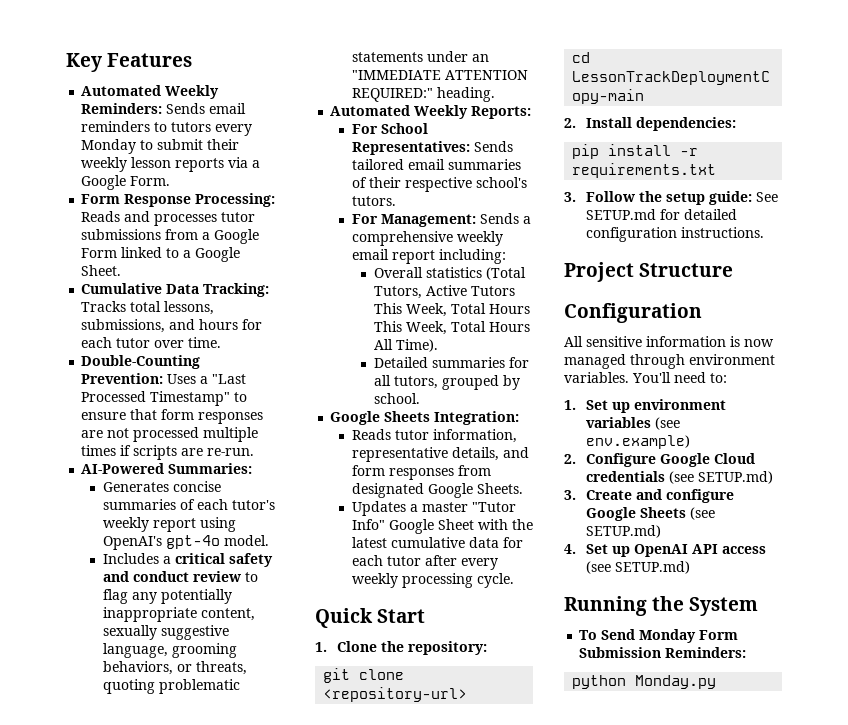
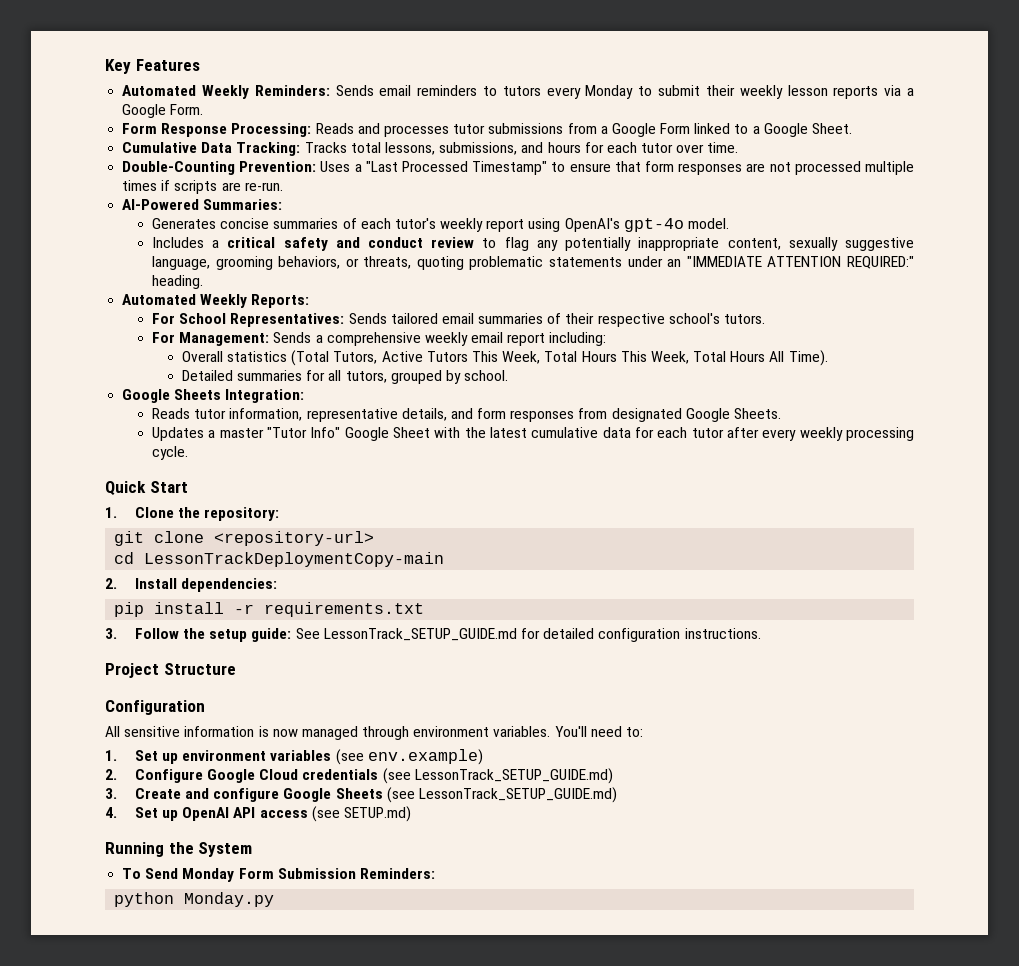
[585,209,656,220] SETUP.md -> [323,628,517,641] LessonTrack_SETUP_GUIDE.md
[697,471,773,484] SETUP.md) -> [414,768,613,784] LessonTrack_SETUP_GUIDE.md)
[585,525,661,538] SETUP.md) -> [419,787,618,803] LessonTrack_SETUP_GUIDE.md)

